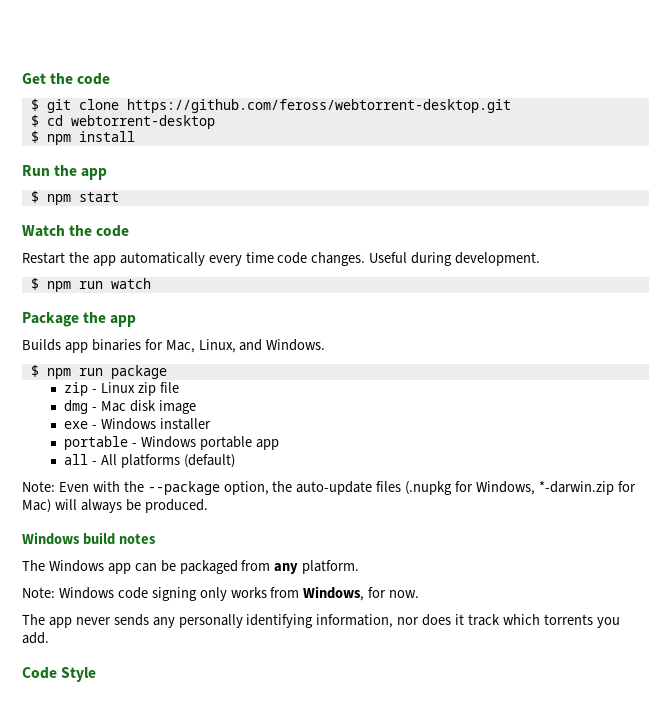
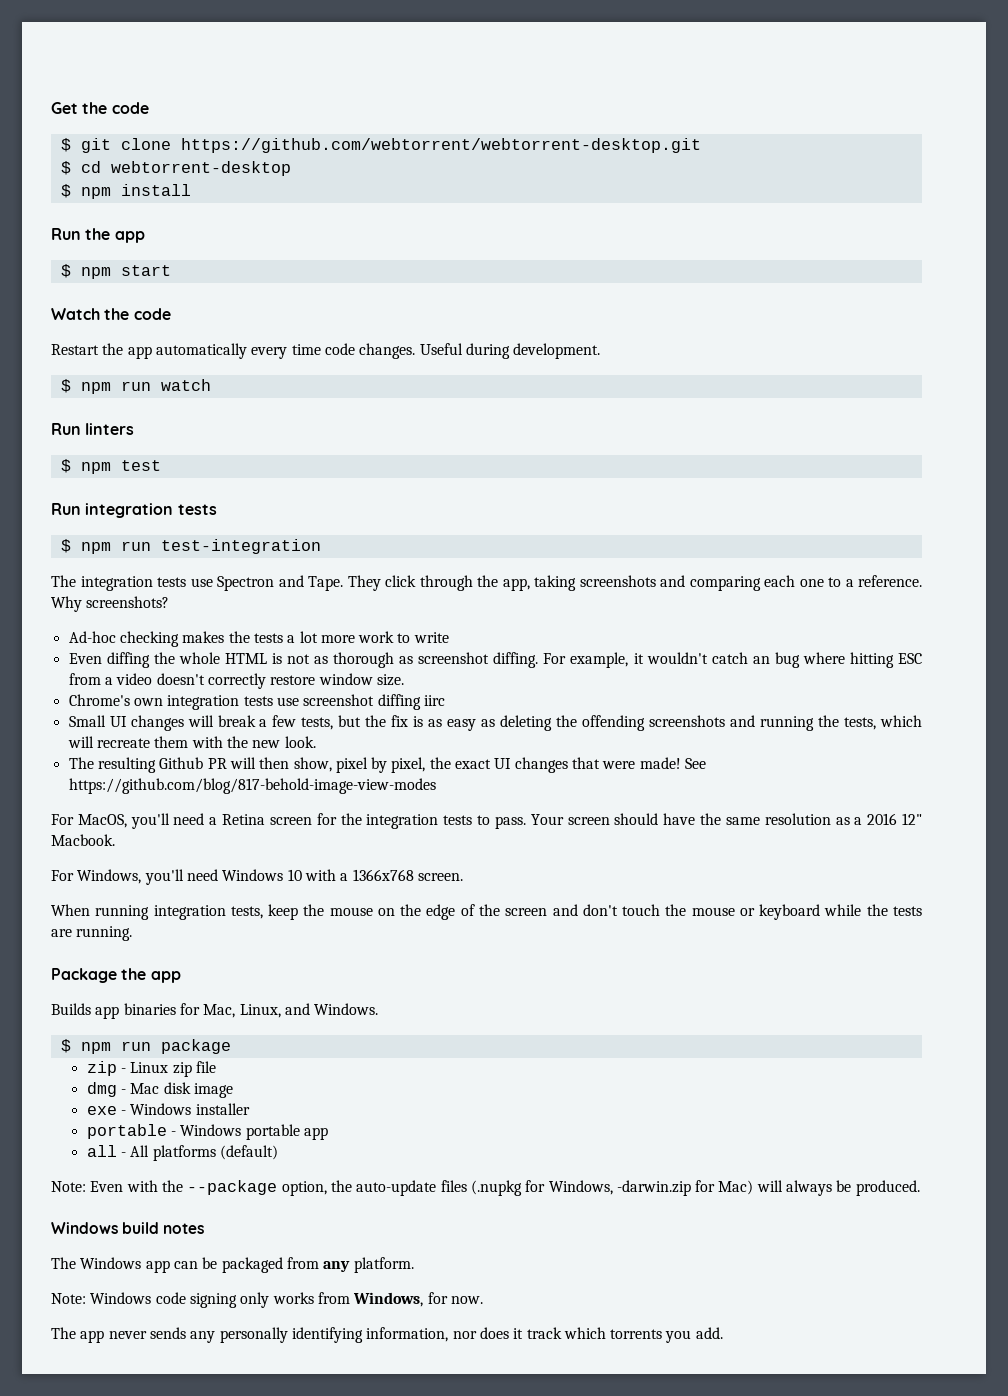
[126,99,511,113] https://github.com/feross/webtorrent-desktop.git -> [180,138,701,153] https://github.com/webtorrent/webtorrent-desktop.git
(151, 283) none -> [51,423,135,435] [60,459,161,474] [51,503,217,518] [60,539,321,554] [51,575,922,591] [51,596,170,612] [68,631,449,647] [68,652,923,668] [68,673,404,689] [68,694,445,710] [68,715,922,731] [67,736,316,748] [68,757,707,773] [68,778,436,794] [51,813,923,829] [51,834,115,846] [51,869,463,885] [51,904,922,920] [51,926,133,941] // Run linters // $ npm test // Run integration tests // $ npm run test-integration // The integration tests use Spectron and Tape. They click through the app, taking screenshots and comparing each one to a reference. Why screenshots? // Ad-hoc checking makes the tests a lot more work to write // Even diffing the whole HTML is not as thorough as screenshot diffing. For example, it wouldn't catch an bug where hitting ESC from a video doesn't correctly restore window size. // Chrome's own integration tests use screenshot diffing iirc // Small UI changes will break a few tests, but the fix is as easy as deleting the offending screenshots and running the tests, which will recreate them with the new look. // The resulting Github PR will then show, pixel by pixel, the exact UI changes that were made! See https://github.com/blog/817-behold-image-view-modes // For MacOS, you'll need a Retina screen for the integration tests to pass. Your screen should have the same resolution as a 2016 12" Macbook. // For Windows, you'll need Windows 10 with a 1366x768 screen. // When running integration tests, keep the mouse on the edge of the screen and don't touch the mouse or keyboard while the tests are running.
[538,481,614,495] *-darwin.zip -> [616,1180,691,1196] -darwin.zip
[22,667,97,682] // Code Style -> (723, 1333) none

